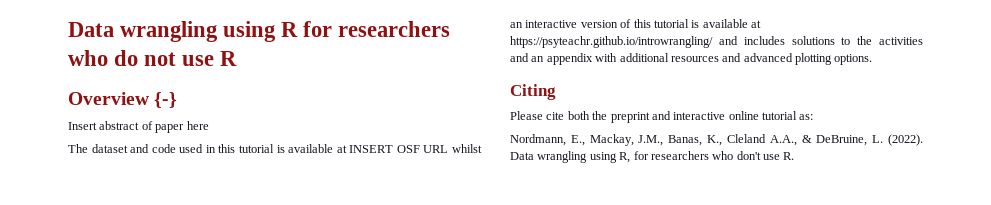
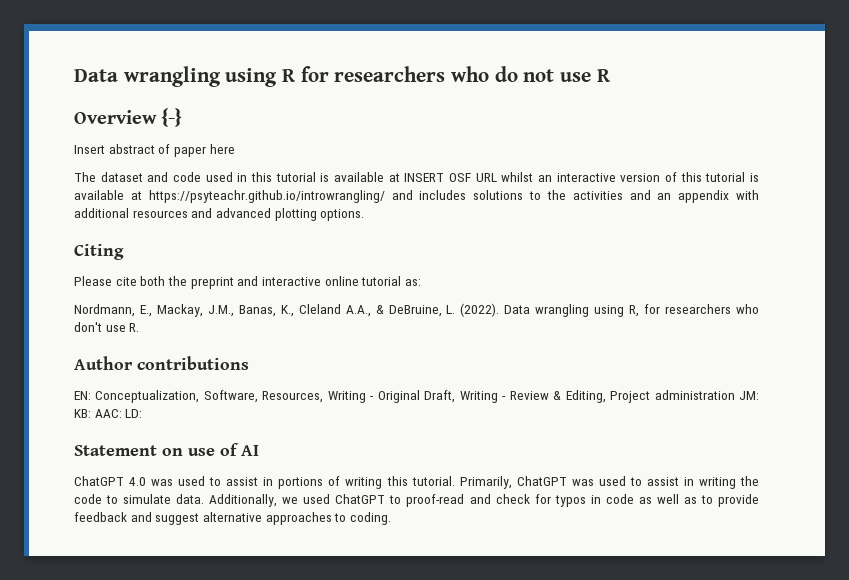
(795, 156) none -> [74,356,249,370] [74,390,759,403] [74,409,143,418] [74,443,259,456] [74,476,759,489] [74,494,759,507] [74,512,391,525] // Author contributions // EN: Conceptualization, Software, Resources, Writing - Original Draft, Writing - Review & Editing, Project administration JM: KB: AAC: LD: // Statement on use of AI // ChatGPT 4.0 was used to assist in portions of writing this tutorial. Primarily, ChatGPT was used to assist in writing the code to simulate data. Additionally, we used ChatGPT to proof-read and check for typos in code as well as to provide feedback and suggest alternative approaches to coding.

